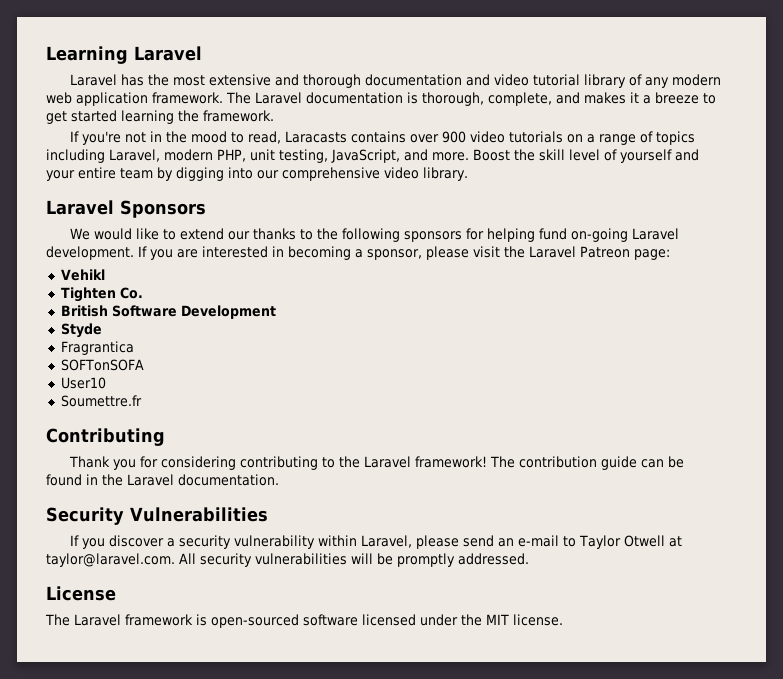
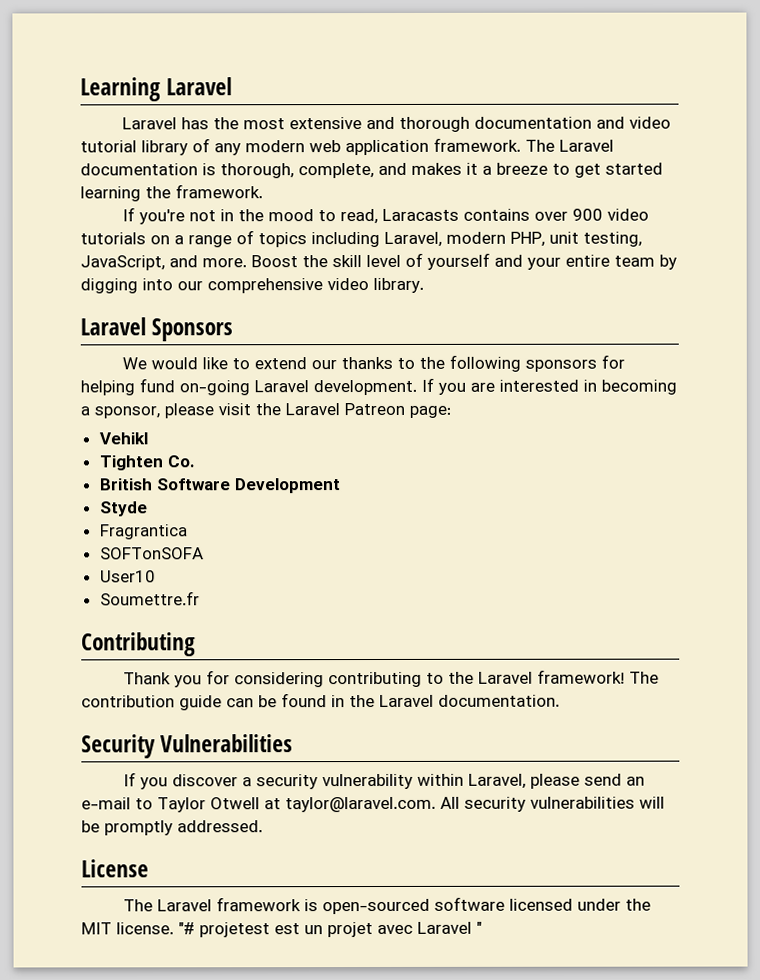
(563, 620) none -> [178,921,482,938] "# projetest est un projet avec Laravel "

